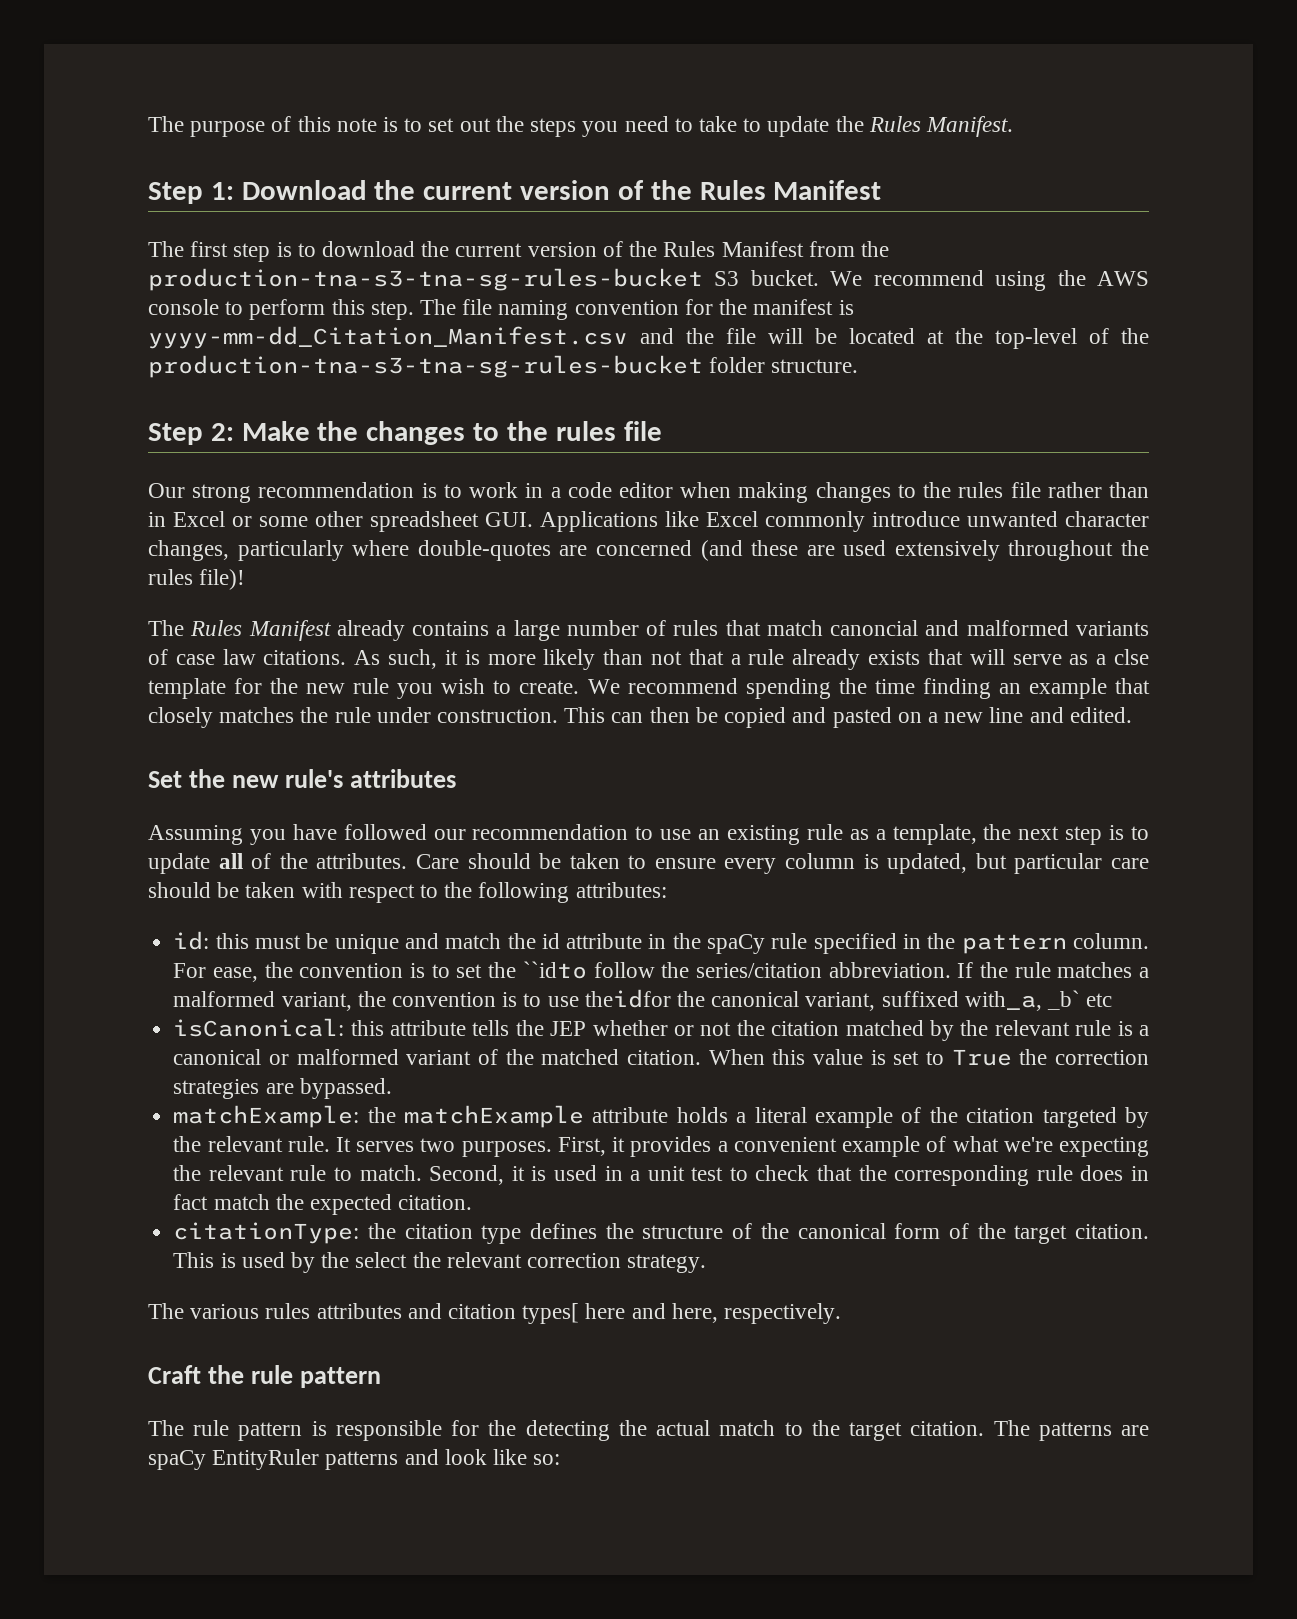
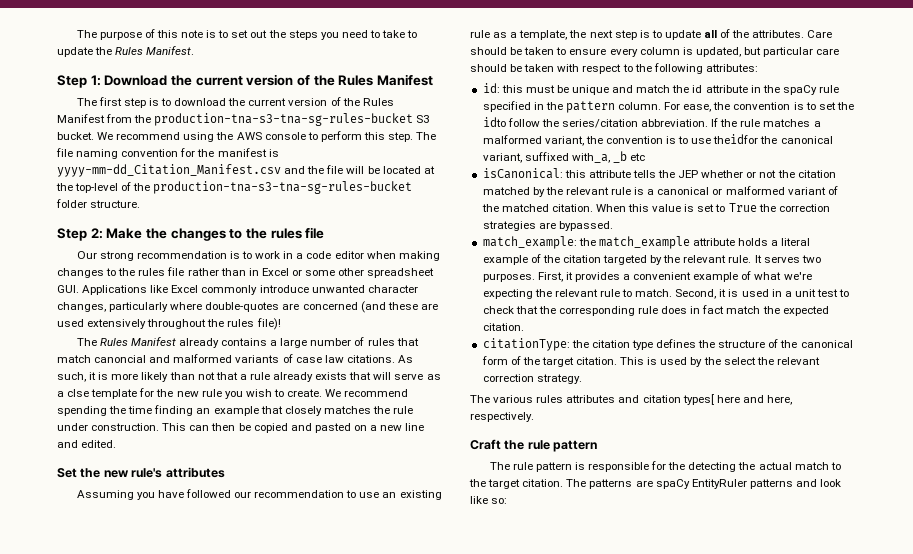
[522,961,587,979] ``idto -> [482,117,506,127] idto
[1047,990,1081,1010] _b` -> [612,151,627,163] _b
[173,1105,585,1128] matchExample: the matchExample -> [482,236,690,249] match_example: the match_example

